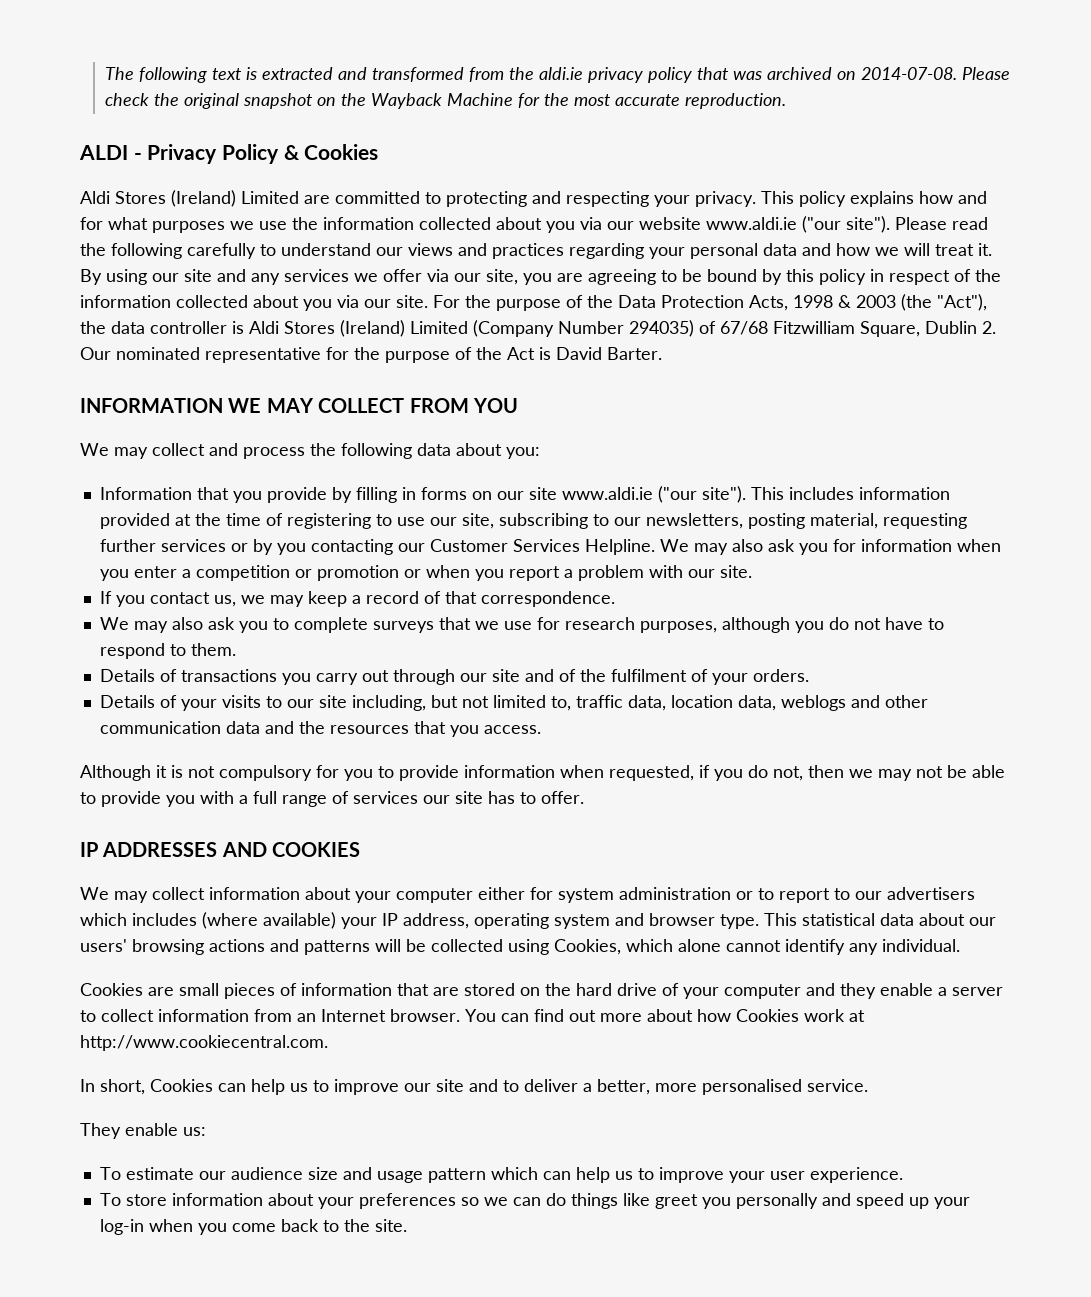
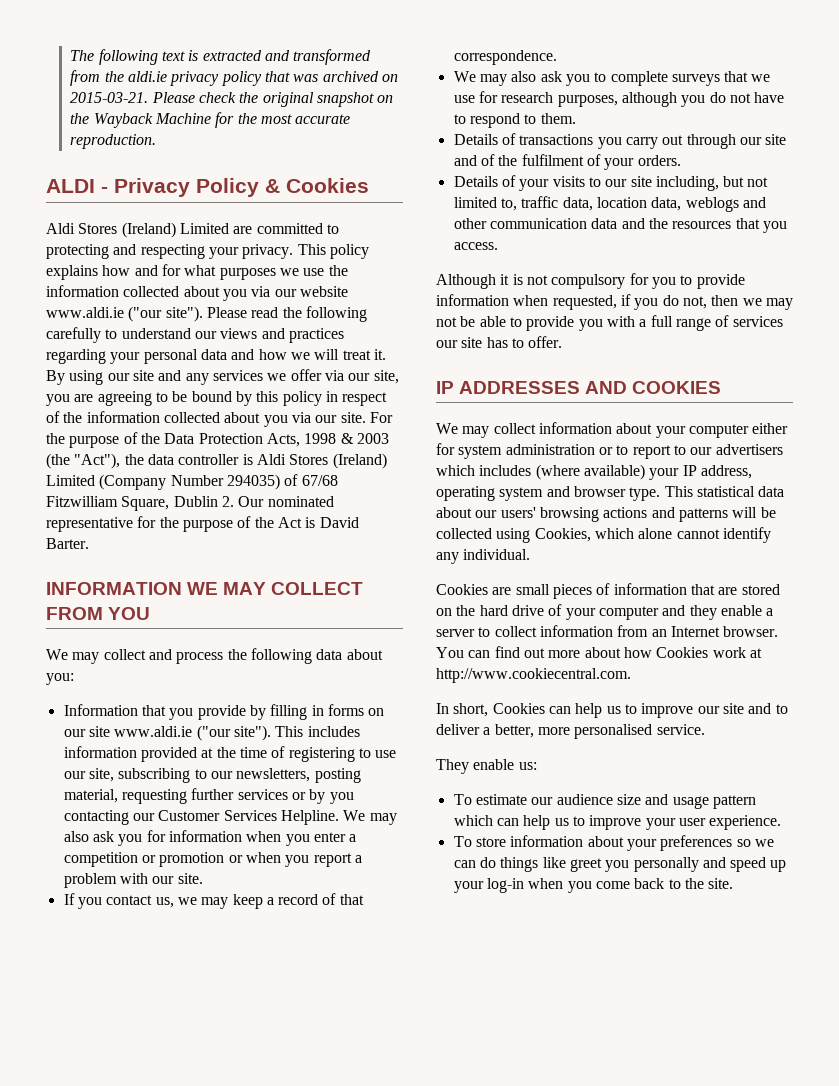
[861,67,958,80] 2014-07-08. -> [70,92,149,103] 2015-03-21.

